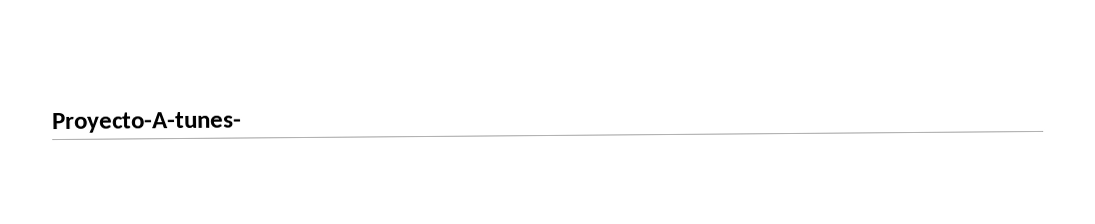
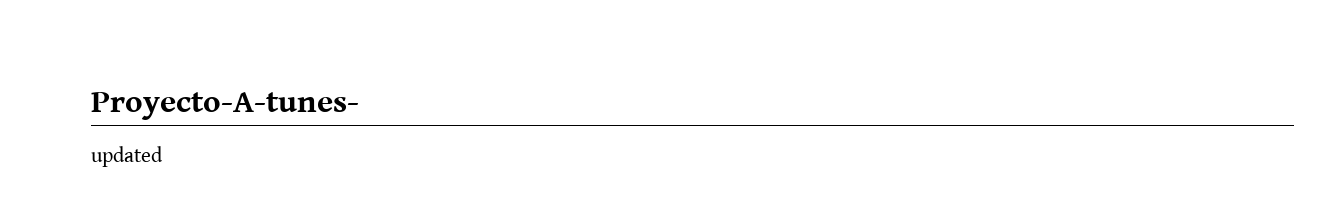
(242, 122) none -> [91,146,163,167] // updated

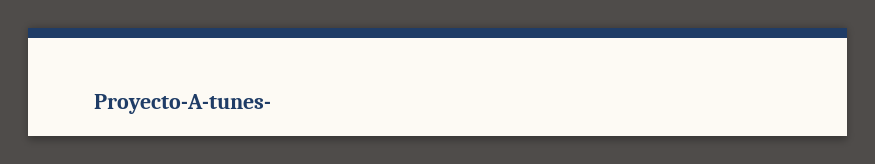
[91,146,163,167] // updated -> (271, 104) none

